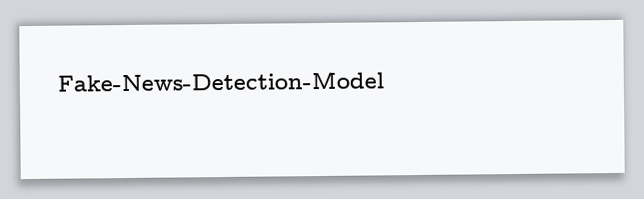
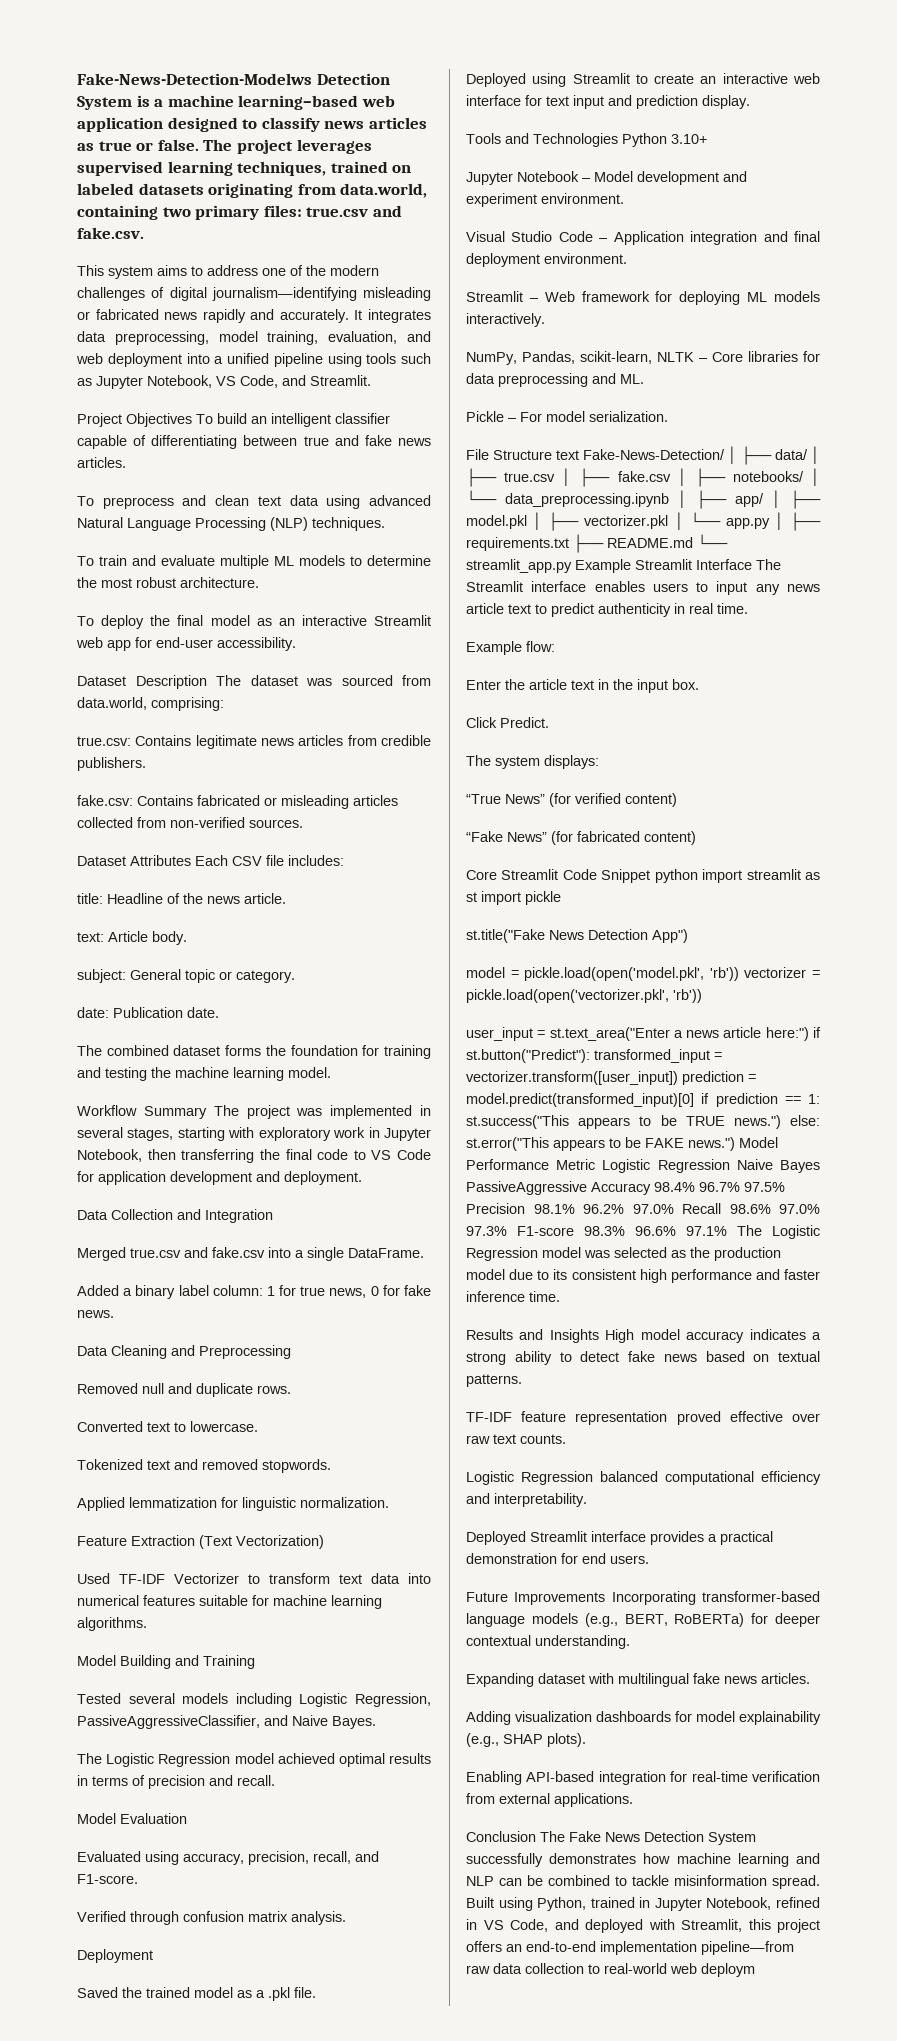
[57,71,384,92] Fake-News-Detection-Model -> [77,73,390,85] [77,95,395,110] [77,117,427,132] [77,139,372,154] [77,161,412,176] [77,183,428,198] [77,205,402,220] [77,227,144,239] [77,265,379,279] [77,287,431,301] [77,309,431,323] [77,331,432,345] [76,353,431,367] [77,375,371,389] [77,413,390,427] [77,435,432,449] [77,457,126,468] [77,495,432,509] [77,517,385,531] [77,555,431,569] [77,577,259,588] [77,615,431,629] [76,637,296,651] [77,675,431,689] [77,697,224,711] [77,735,431,749] [77,757,146,771] [77,795,398,809] [77,817,303,828] [77,855,344,866] [77,893,286,904] [77,931,187,945] [77,969,295,983] [77,1007,219,1018] [77,1045,432,1059] [77,1067,331,1081] [77,1105,431,1119] [77,1127,431,1141] [77,1149,431,1163] [77,1171,362,1185] [77,1209,273,1223] [77,1247,424,1261] [77,1285,432,1299] [77,1310,114,1318] [77,1345,291,1359] [77,1383,291,1397] [77,1421,258,1432] [77,1459,331,1473] [77,1497,389,1511] [77,1535,324,1549] [77,1573,431,1584] [77,1595,382,1609] [77,1617,147,1631] [77,1655,255,1669] [77,1693,431,1707] [77,1715,376,1729] [77,1753,431,1767] [77,1775,275,1789] [77,1813,187,1824] [77,1851,379,1865] [77,1874,138,1884] [77,1911,346,1925] [77,1949,153,1963] [77,1987,316,2001] [466,73,820,87] [466,95,750,109] [466,133,707,147] [466,171,747,185] [466,193,624,207] [466,231,820,245] [466,253,627,267] [466,291,820,305] [466,313,545,327] [466,351,820,365] [466,373,644,387] [466,411,668,422] [466,446,820,465] [466,468,820,487] [466,490,821,509] [466,512,821,531] [466,534,728,553] [466,559,781,573] [466,581,820,595] [466,603,748,617] [466,641,555,655] [466,679,699,693] [466,717,549,728] [466,755,599,769] [466,793,677,807] [466,831,696,845] [466,869,820,883] [466,891,561,905] [466,929,688,943] [466,967,820,981] [466,989,702,1003] [466,1027,821,1041] [466,1049,722,1063] [466,1071,756,1085] [466,1093,820,1107] [466,1115,820,1129] [466,1137,778,1151] [466,1159,820,1173] [466,1181,785,1195] [466,1203,820,1214] [466,1225,820,1239] [466,1247,781,1261] [466,1269,820,1283] [466,1291,560,1302] [466,1329,821,1343] [466,1351,820,1365] [466,1374,522,1387] [466,1411,820,1425] [466,1434,566,1444] [466,1471,821,1485] [466,1493,587,1507] [466,1531,773,1545] [466,1553,649,1564] [466,1591,820,1605] [466,1613,820,1627] [466,1635,630,1649] [466,1673,810,1687] [466,1711,821,1725] [466,1733,586,1747] [466,1771,820,1785] [466,1793,633,1807] [466,1831,756,1845] [466,1853,820,1867] [466,1875,820,1889] [466,1897,820,1911] [466,1919,820,1933] [466,1941,794,1955] [466,1963,755,1977] Fake-News-Detection-Modelws Detection System is a machine learning–based web application designed to classify news articles as true or false. The project leverages supervised learning techniques, trained on labeled datasets originating from data.world, containing two primary files: true.csv and fake.csv. // This system aims to address one of the modern challenges of digital journalism—identifying misleading or fabricated news rapidly and accurately. It integrates data preprocessing, model training, evaluation, and web deployment into a unified pipeline using tools such as Jupyter Notebook, VS Code, and Streamlit. // Project Objectives To build an intelligent classifier capable of differentiating between true and fake news articles. // To preprocess and clean text data using advanced Natural Language Processing (NLP) techniques. // To train and evaluate multiple ML models to determine the most robust architecture. // To deploy the final model as an interactive Streamlit web app for end-user accessibility. // Dataset Description The dataset was sourced from data.world, comprising: // true.csv: Contains legitimate news articles from credible publishers. // fake.csv: Contains fabricated or misleading articles collected from non-verified sources. // Dataset Attributes Each CSV file includes: // title: Headline of the news article. // text: Article body. // subject: General topic or category. // date: Publication date. // The combined dataset forms the foundation for training and testing the machine learning model. // Workflow Summary The project was implemented in several stages, starting with exploratory work in Jupyter Notebook, then transferring the final code to VS Code for application development and deployment. // Data Collection and Integration // Merged true.csv and fake.csv into a single DataFrame. // Added a binary label column: 1 for true news, 0 for fake news. // Data Cleaning and Preprocessing // Removed null and duplicate rows. // Converted text to lowercase. // Tokenized text and removed stopwords. // Applied lemmatization for linguistic normalization. // Feature Extraction (Text Vectorization) // Used TF-IDF Vectorizer to transform text data into numerical features suitable for machine learning algorithms. // Model Building and Training // Tested several models including Logistic Regression, PassiveAggressiveClassifier, and Naive Bayes. // The Logistic Regression model achieved optimal results in terms of precision and recall. // Model Evaluation // Evaluated using accuracy, precision, recall, and F1-score. // Verified through confusion matrix analysis. // Deployment // Saved the trained model as a .pkl file. // Deployed using Streamlit to create an interactive web interface for text input and prediction display. // Tools and Technologies Python 3.10+ // Jupyter Notebook – Model development and experiment environment. // Visual Studio Code – Application integration and final deployment environment. // Streamlit – Web framework for deploying ML models interactively. // NumPy, Pandas, scikit-learn, NLTK – Core libraries for data preprocessing and ML. // Pickle – For model serialization. // File Structure text Fake-News-Detection/ │ ├── data/ │ ├── true.csv │ ├── fake.csv │ ├── notebooks/ │ └── data_preprocessing.ipynb │ ├── app/ │ ├── model.pkl │ ├── vectorizer.pkl │ └── app.py │ ├── requirements.txt ├── README.md └── streamlit_app.py Example Streamlit Interface The Streamlit interface enables users to input any news article text to predict authenticity in real time. // Example flow: // Enter the article text in the input box. // Click Predict. // The system displays: // “True News” (for verified content) // “Fake News” (for fabricated content) // Core Streamlit Code Snippet python import streamlit as st import pickle // st.title("Fake News Detection App") // model = pickle.load(open('model.pkl', 'rb')) vectorizer = pickle.load(open('vectorizer.pkl', 'rb')) // user_input = st.text_area("Enter a news article here:") if st.button("Predict"): transformed_input = vectorizer.transform([user_input]) prediction = model.predict(transformed_input)[0] if prediction == 1: st.success("This appears to be TRUE news.") else: st.error("This appears to be FAKE news.") Model Performance Metric Logistic Regression Naive Bayes PassiveAggressive Accuracy 98.4% 96.7% 97.5% Precision 98.1% 96.2% 97.0% Recall 98.6% 97.0% 97.3% F1-score 98.3% 96.6% 97.1% The Logistic Regression model was selected as the production model due to its consistent high performance and faster inference time. // Results and Insights High model accuracy indicates a strong ability to detect fake news based on textual patterns. // TF-IDF feature representation proved effective over raw text counts. // Logistic Regression balanced computational efficiency and interpretability. // Deployed Streamlit interface provides a practical demonstration for end users. // Future Improvements Incorporating transformer-based language models (e.g., BERT, RoBERTa) for deeper contextual understanding. // Expanding dataset with multilingual fake news articles. // Adding visualization dashboards for model explainability (e.g., SHAP plots). // Enabling API-based integration for real-time verification from external applications. // Conclusion The Fake News Detection System successfully demonstrates how machine learning and NLP can be combined to tackle misinformation spread. Built using Python, trained in Jupyter Notebook, refined in VS Code, and deployed with Streamlit, this project offers an end-to-end implementation pipeline—from raw data collection to real-world web deploym

